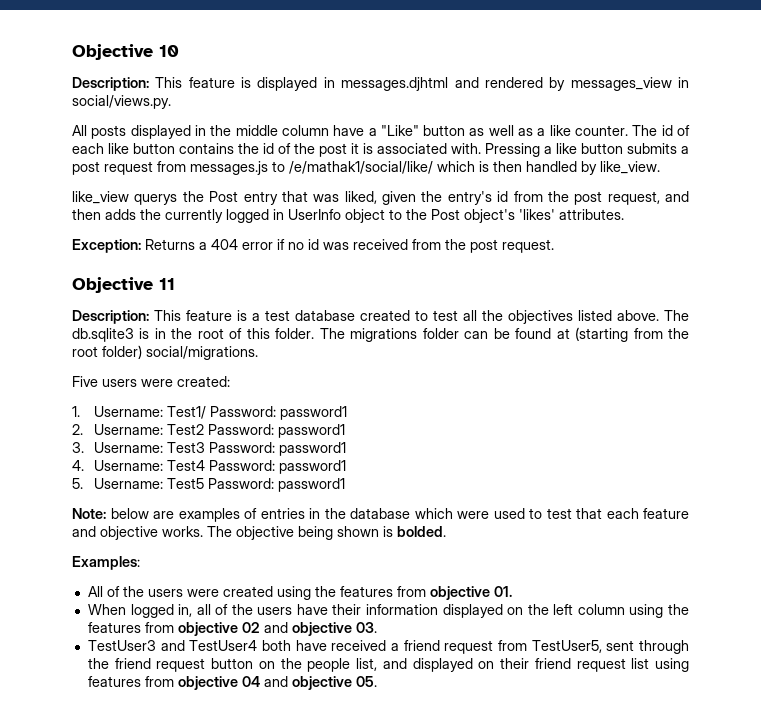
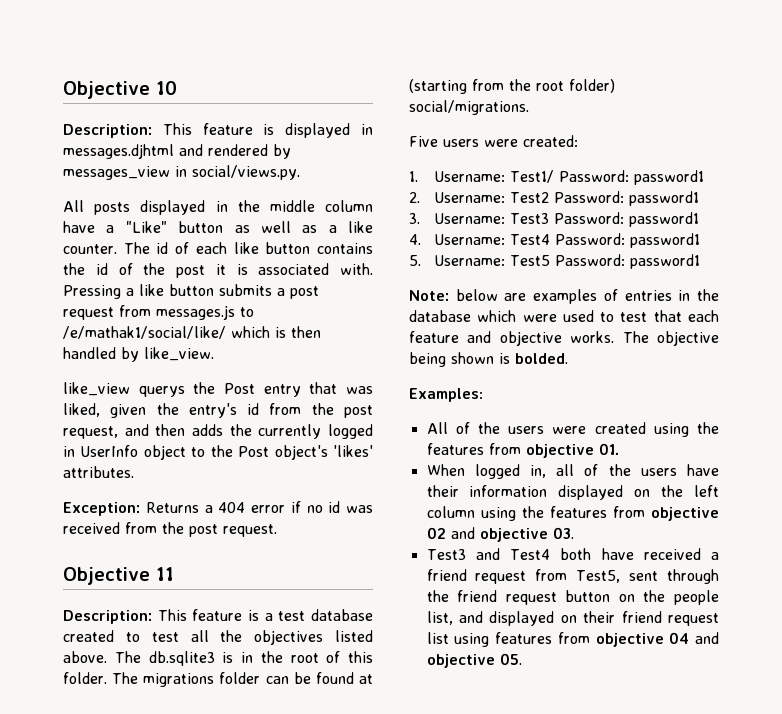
[87,640,258,651] TestUser3 and TestUser4 -> [426,548,551,560] Test3 and Test4
[531,640,602,653] TestUser5, -> [576,570,621,583] Test5,

